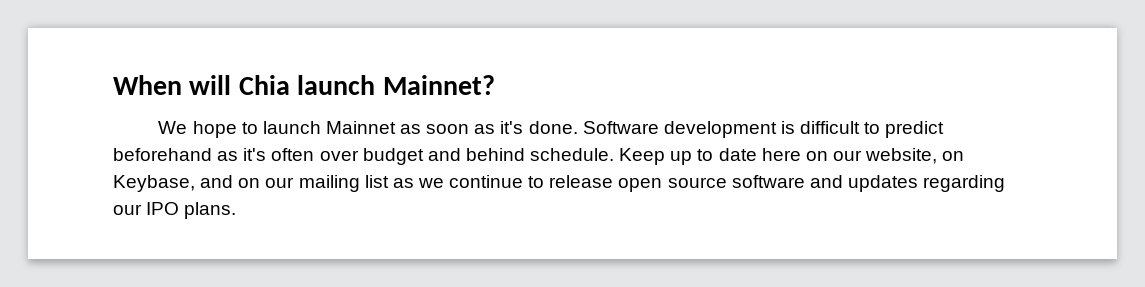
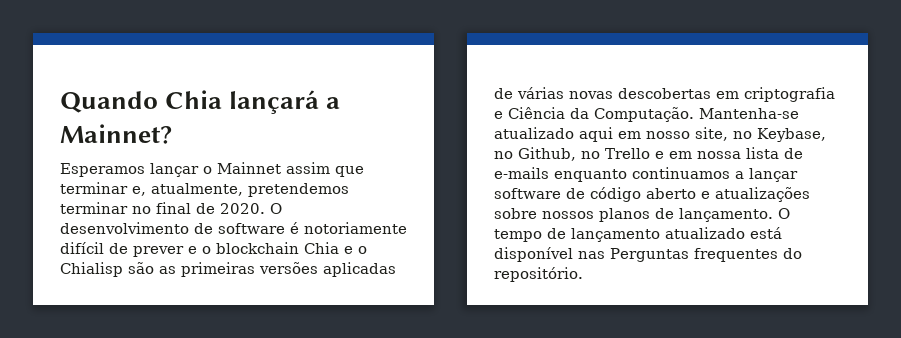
[113,75,495,95] [158,121,945,138] [113,148,965,165] [113,175,1006,192] [113,202,237,219] When will Chia launch Mainnet? // We hope to launch Mainnet as soon as it's done. Software development is difficult to predict beforehand as it's often over budget and behind schedule. Keep up to date here on our website, on Keybase, and on our mailing list as we continue to release open source software and updates regarding our IPO plans. -> [60,90,341,114] [60,124,172,144] [60,162,364,177] [60,182,349,197] [60,202,282,214] [60,222,407,234] [60,242,367,257] [60,262,396,277] [494,87,835,102] [494,107,799,122] [494,127,826,142] [494,147,803,161] [494,167,798,182] [494,187,810,202] [494,208,790,222] [494,227,782,242] [494,247,802,262] [494,267,583,282] Quando Chia lançará a Mainnet? // Esperamos lançar o Mainnet assim que terminar e, atualmente, pretendemos terminar no final de 2020. O desenvolvimento de software é notoriamente difícil de prever e o blockchain Chia e o Chialisp são as primeiras versões aplicadas de várias novas descobertas em criptografia e Ciência da Computação. Mantenha-se atualizado aqui em nosso site, no Keybase, no Github, no Trello e em nossa lista de e-mails enquanto continuamos a lançar software de código aberto e atualizações sobre nossos planos de lançamento. O tempo de lançamento atualizado está disponível nas Perguntas frequentes do repositório.

